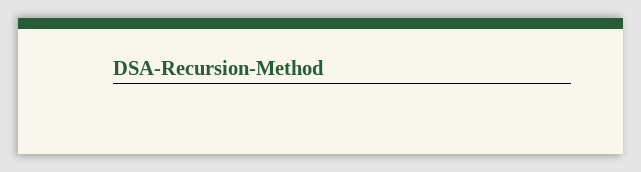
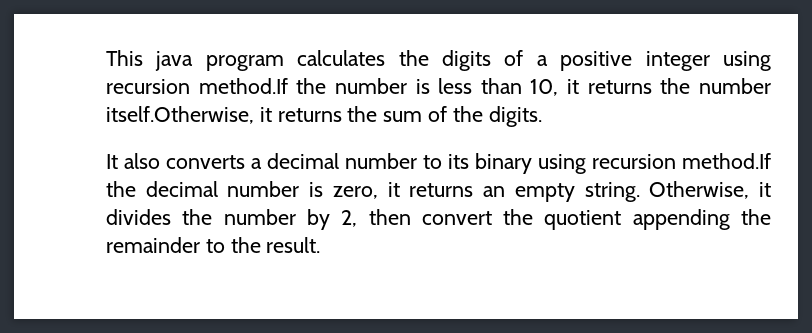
[113,60,324,75] DSA-Recursion-Method -> [106,50,771,71] [106,78,771,96] [106,106,542,127] [106,153,771,174] [106,181,772,202] [106,209,771,230] [106,237,321,253] This java program calculates the digits of a positive integer using recursion method.If the number is less than 10, it returns the number itself.Otherwise, it returns the sum of the digits. // It also converts a decimal number to its binary using recursion method.If the decimal number is zero, it returns an empty string. Otherwise, it divides the number by 2, then convert the quotient appending the remainder to the result.

